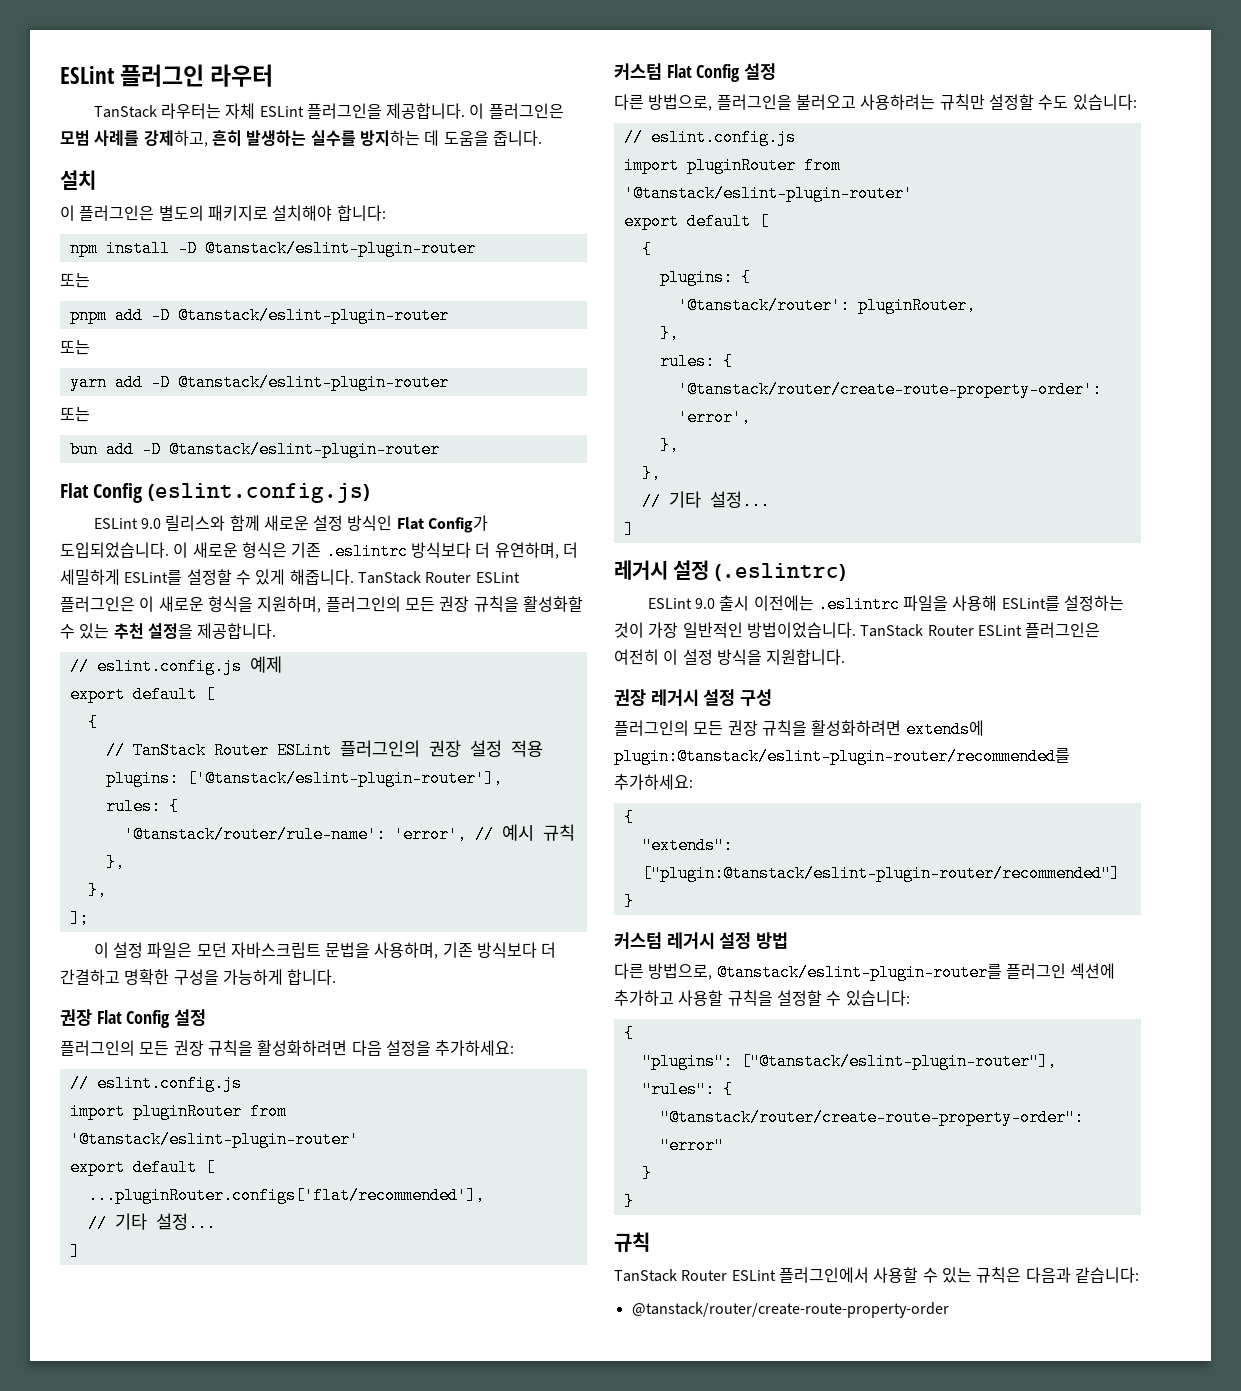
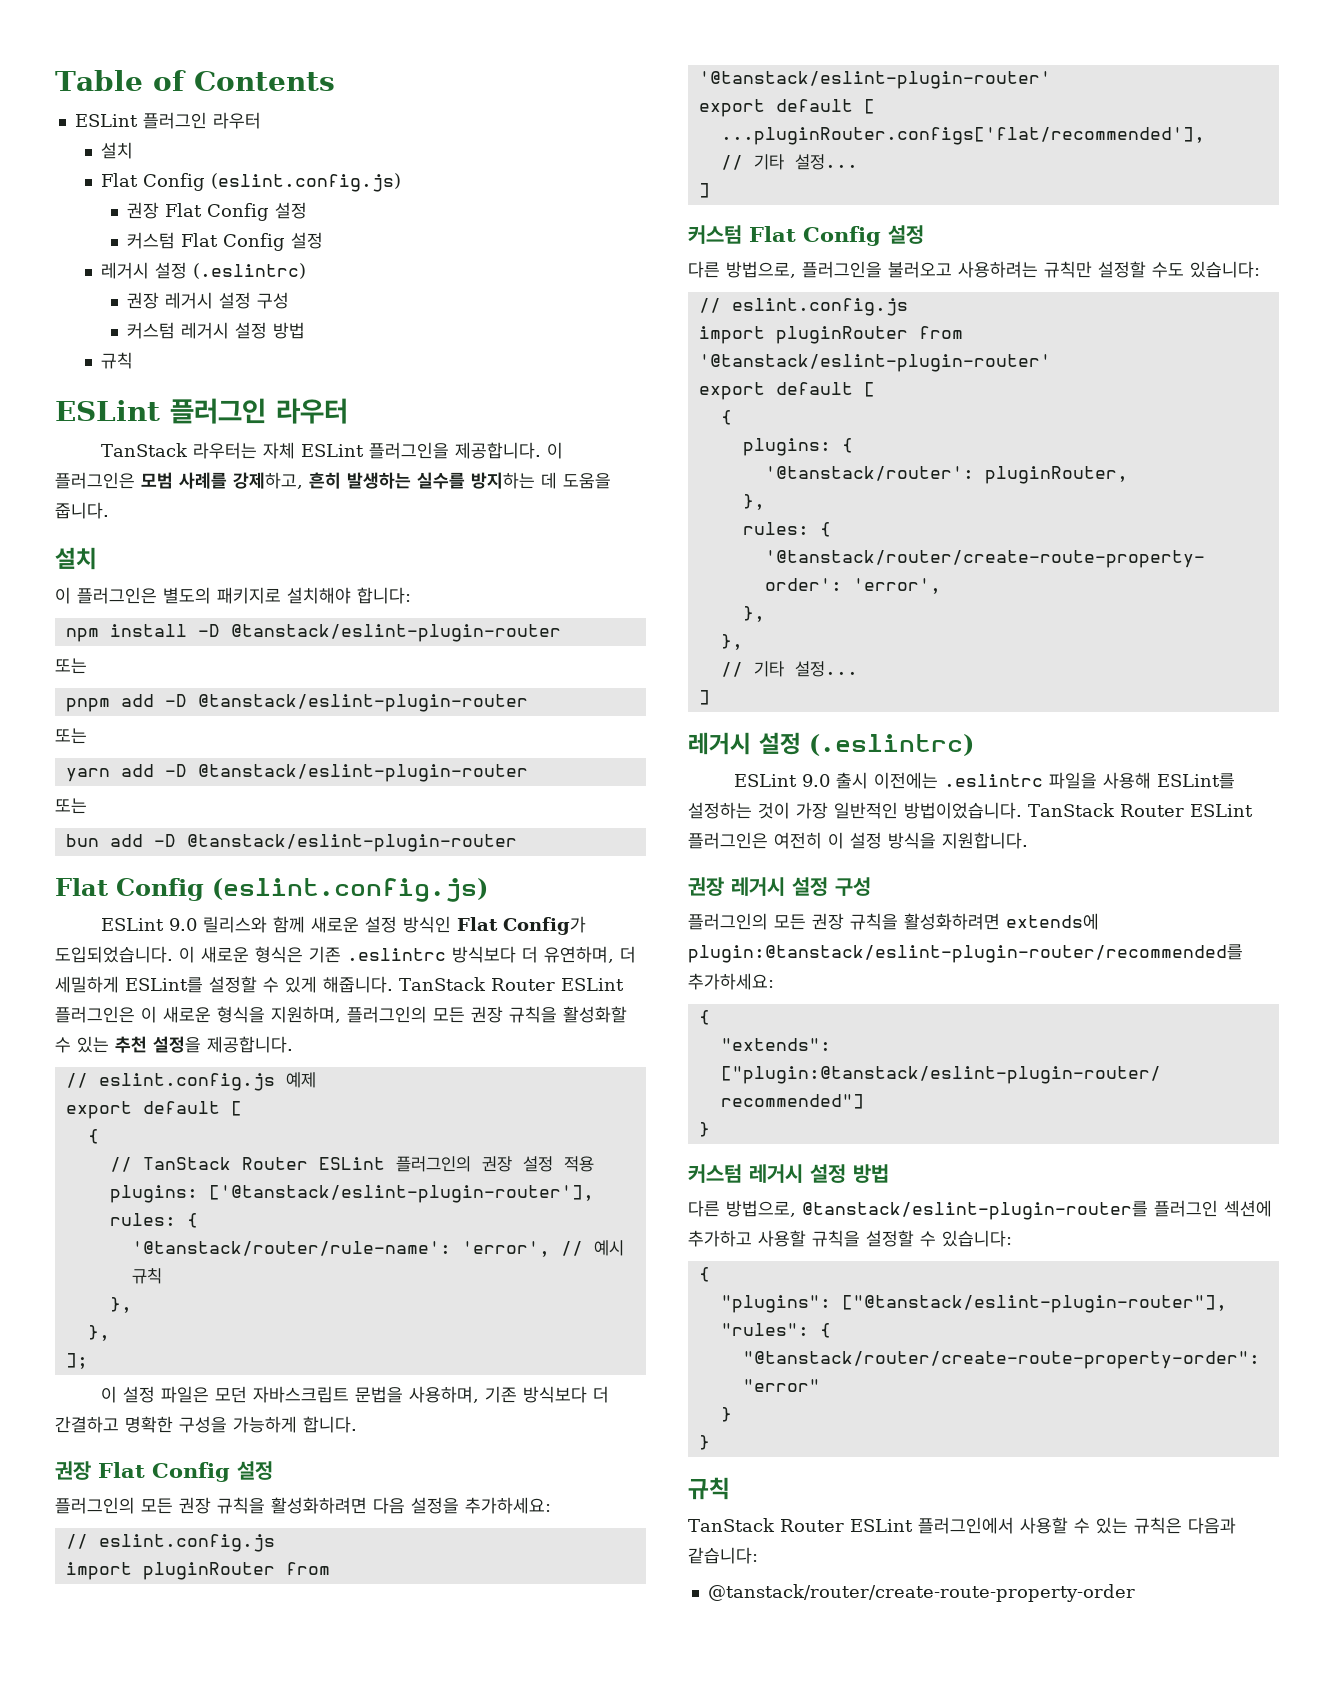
(60, 75) none -> [55,70,335,91] [74,112,261,129] [101,142,134,159] [101,173,402,192] [127,202,308,221] [127,232,324,251] [101,262,307,279] [127,292,290,309] [127,322,306,339] [101,352,134,369] Table of Contents // ESLint 플러그인 라우터 // 설치 // Flat Config (eslint.config.js) // 권장 Flat Config 설정 // 커스텀 Flat Config 설정 // 레거시 설정 (.eslintrc) // 권장 레거시 설정 구성 // 커스텀 레거시 설정 방법 // 규칙 //

